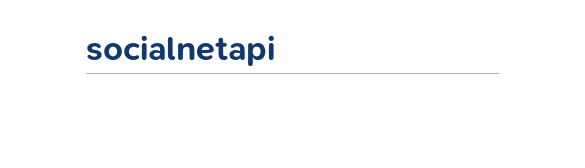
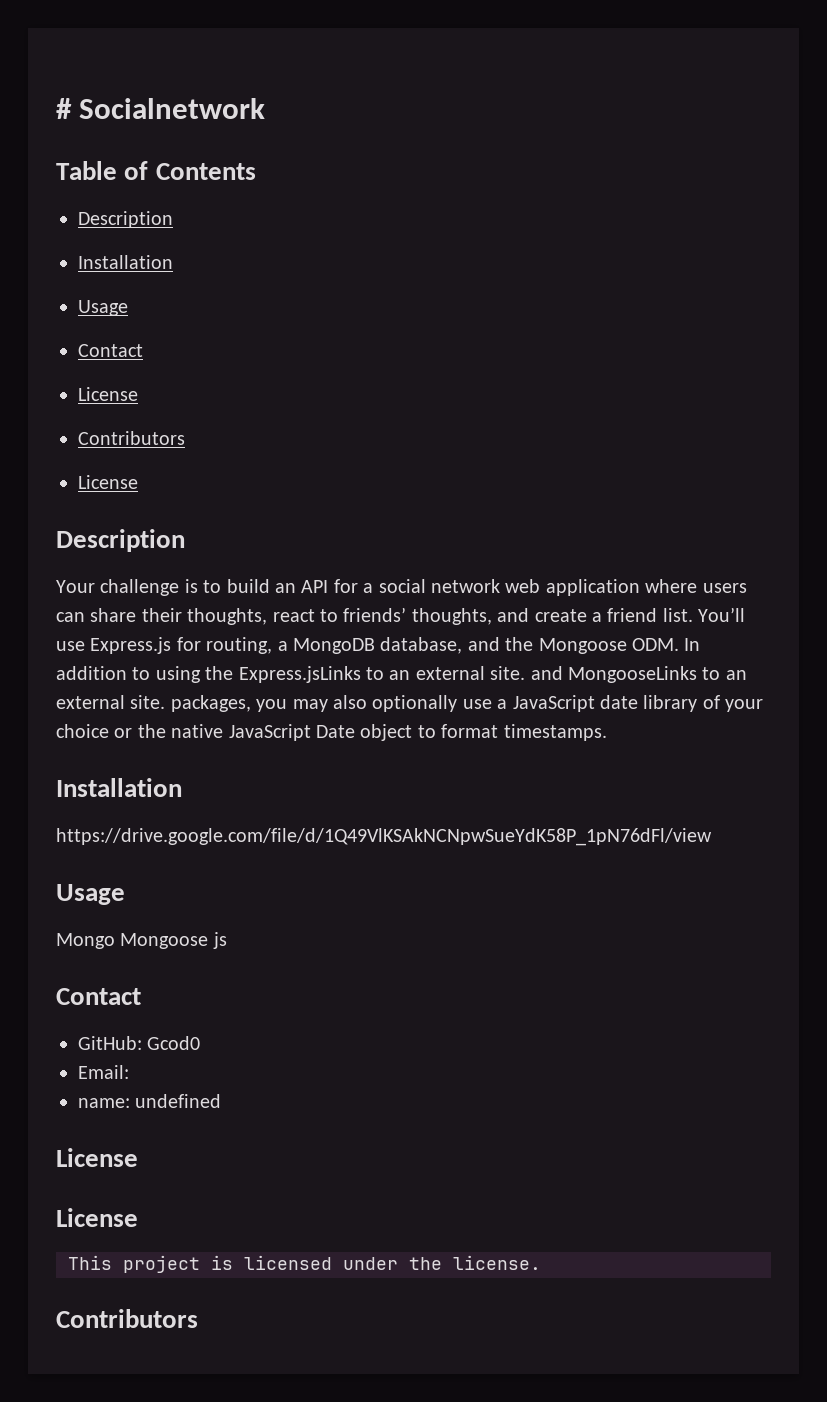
[86,35,275,66] socialnetapi -> [56,98,266,119] [56,161,256,180] [78,211,173,228] [78,255,173,269] [78,300,128,316] [78,344,143,357] [78,387,138,401] [78,431,185,445] [78,475,138,489] [56,529,185,552] [56,579,747,596] [56,607,746,625] [56,637,701,654] [56,666,747,683] [56,695,764,712] [56,724,607,741] [56,778,182,797] [56,828,712,846] [56,884,125,905] [56,932,227,949] [56,988,141,1005] [78,1036,201,1050] [78,1065,129,1079] [78,1094,222,1108] [56,1148,138,1167] [56,1208,138,1227] [68,1255,541,1273] [56,1309,198,1328] # Socialnetwork // Table of Contents // Description // Installation // Usage // Contact // License // Contributors // License // Description // Your challenge is to build an API for a social network web application where users can share their thoughts, react to friends’ thoughts, and create a friend list. You’ll use Express.js for routing, a MongoDB database, and the Mongoose ODM. In addition to using the Express.jsLinks to an external site. and MongooseLinks to an external site. packages, you may also optionally use a JavaScript date library of your choice or the native JavaScript Date object to format timestamps. // Installation // https://drive.google.com/file/d/1Q49VlKSAkNCNpwSueYdK58P_1pN76dFl/view // Usage // Mongo Mongoose js // Contact // GitHub: Gcod0 // Email: // name: undefined // License // License // This project is licensed under the license. // Contributors

